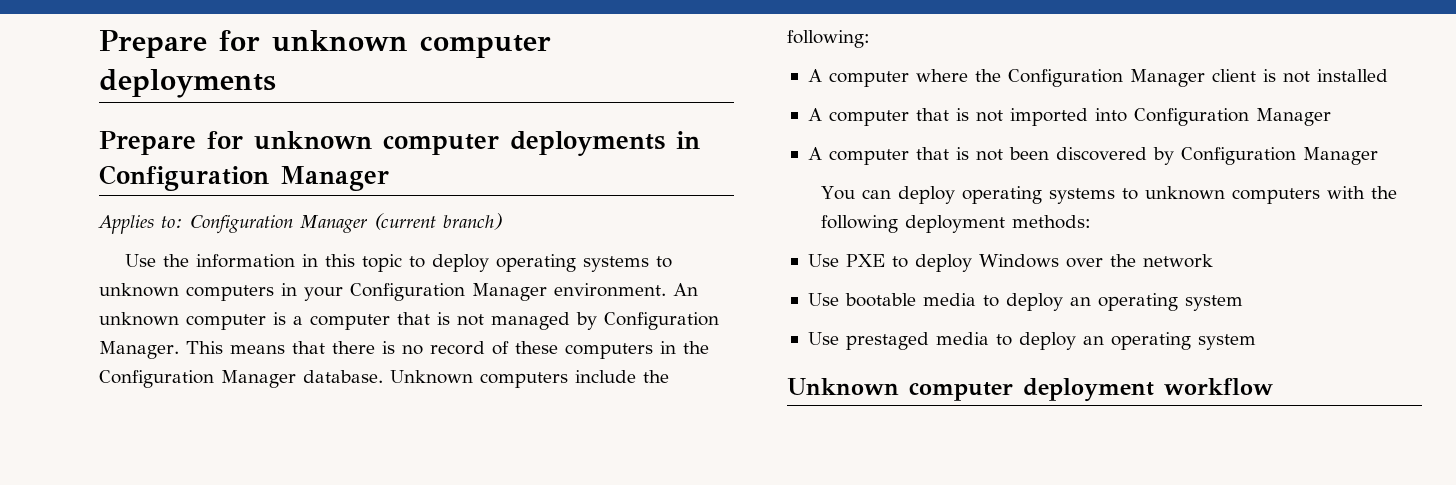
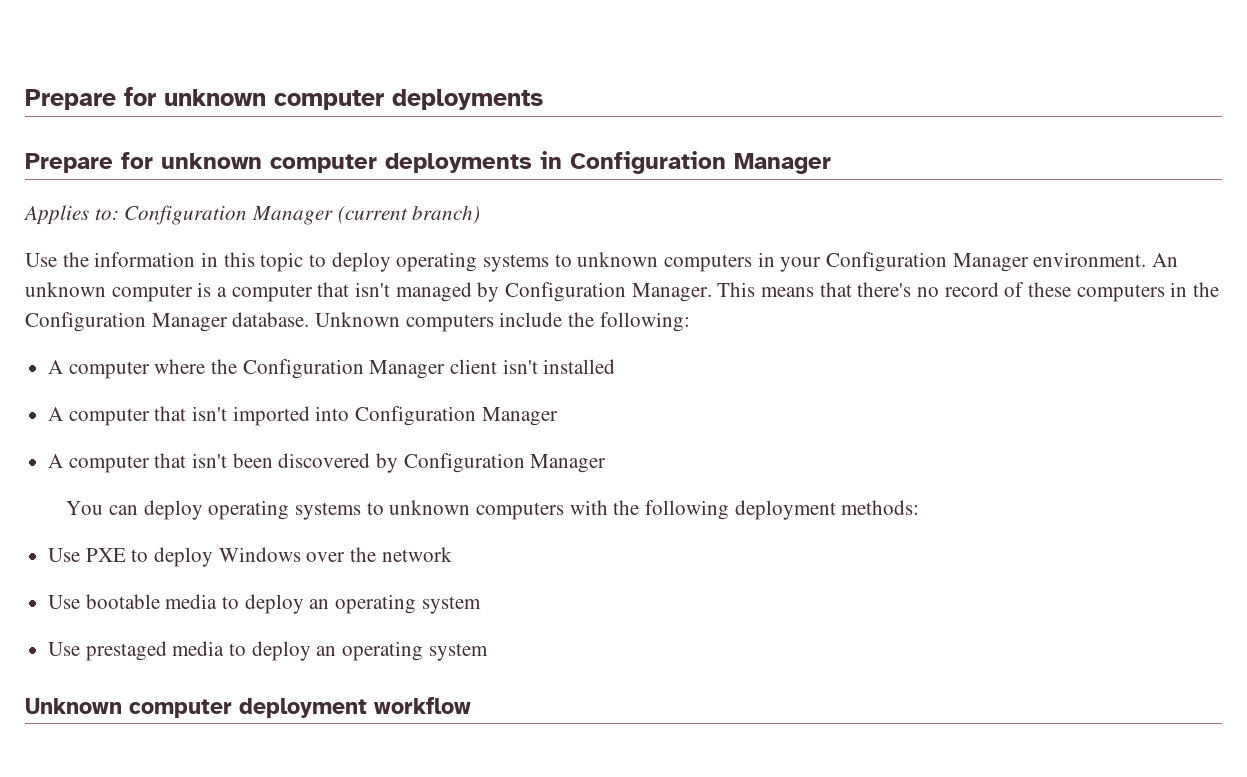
[437,312,484,326] is not -> [355,282,391,297] isn't
[331,341,395,354] there is -> [857,282,912,297] there's
[1262,69,1310,83] is not -> [502,359,538,374] isn't
[955,108,1003,122] is not -> [192,406,228,421] isn't
[955,147,1003,161] is not -> [192,453,228,468] isn't

